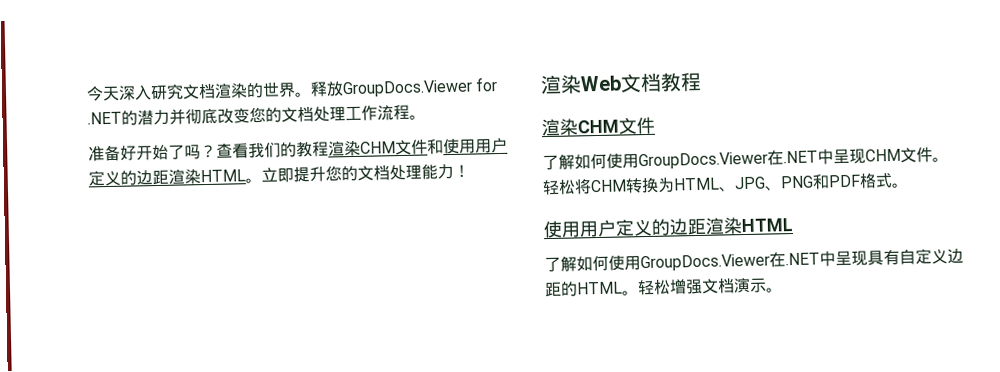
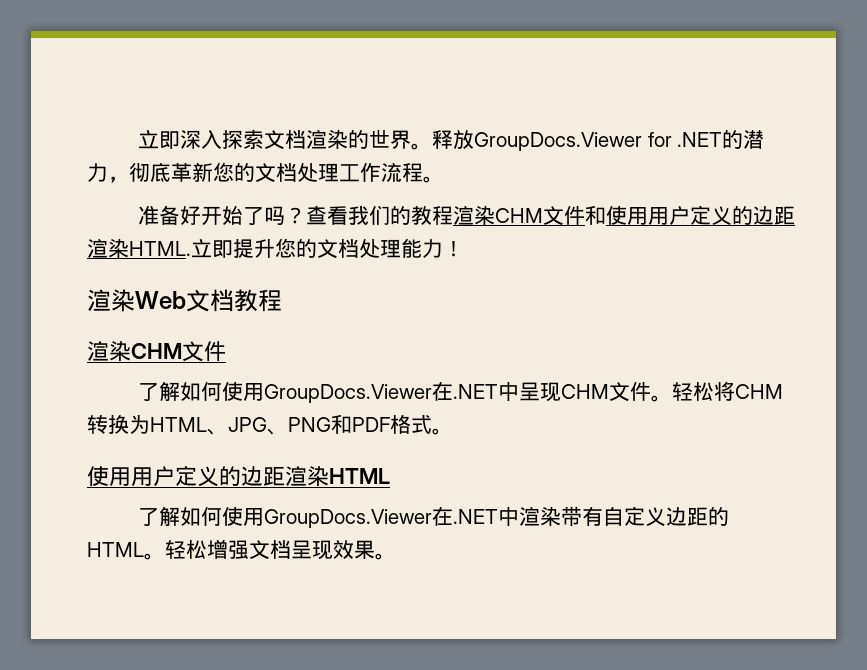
[86,83,184,102] 今天深入研究 -> [138,129,265,150] 立即深入探索
[169,108,250,125] 并彻底改变 -> [108,162,213,183] ，彻底革新
[200,169,262,184] HTML。 -> [129,241,191,256] HTML.
[835,250,884,266] 呈现具 -> [519,506,583,527] 渲染带
[733,277,767,294] 演示 -> [291,540,375,560] 呈现效果

